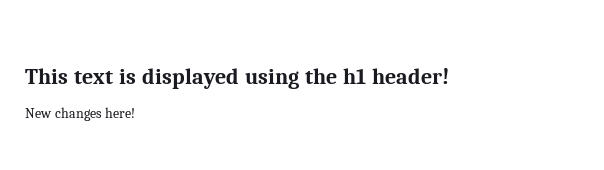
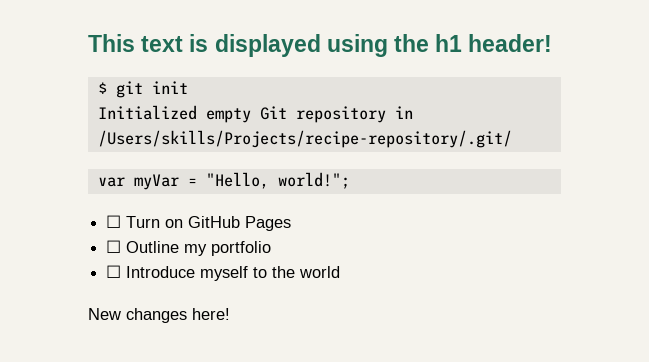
(449, 76) none -> [97,81,188,98] [97,105,413,123] [97,130,512,148] [97,172,350,190] [106,215,292,231] [106,240,272,256] [106,265,341,281] // $ git init // Initialized empty Git repository in /Users/skills/Projects/recipe-repository/.git/ // var myVar = "Hello, world!"; // ☐ Turn on GitHub Pages // ☐ Outline my portfolio // ☐ Introduce myself to the world

